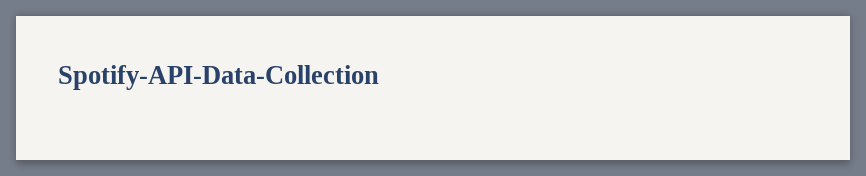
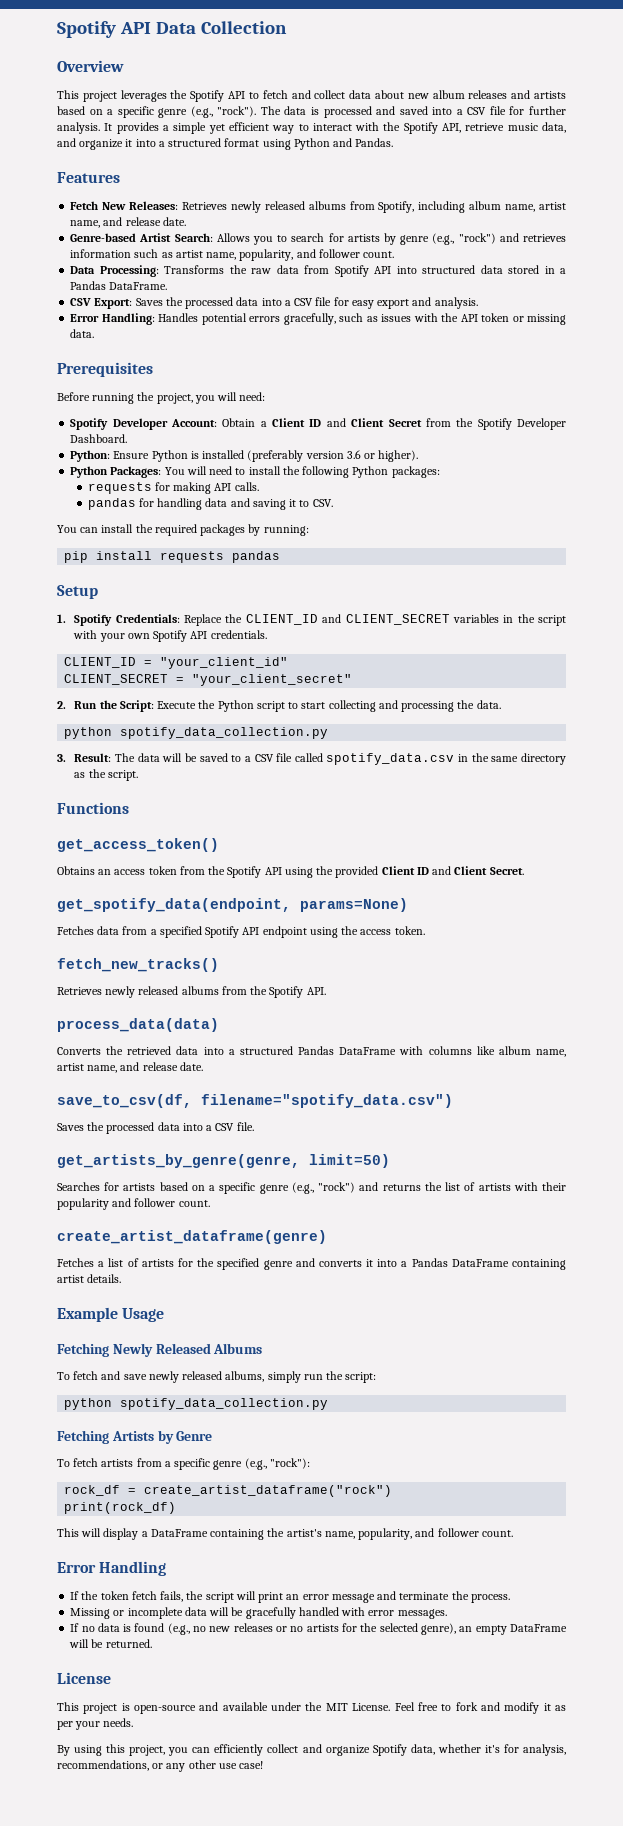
[58,65,379,90] Spotify-API-Data-Collection -> [57,21,287,38] [57,60,124,72] [57,90,566,102] [57,106,566,118] [57,122,566,134] [57,138,394,150] [57,172,120,183] [70,201,566,213] [70,217,186,228] [70,233,566,245] [70,249,395,261] [70,265,566,277] [70,281,168,290] [70,297,478,309] [70,313,566,325] [70,329,95,338] [57,362,153,377] [57,392,266,404] [70,418,567,430] [70,434,128,443] [70,450,419,462] [70,466,440,478] [87,482,259,494] [87,498,333,510] [57,524,309,536] [64,551,281,563] [57,585,98,599] [57,614,566,626] [73,630,267,642] [64,657,289,669] [64,674,353,686] [57,700,501,712] [64,727,329,739] [57,753,566,765] [74,769,138,781] [57,802,129,814] [57,838,219,852] [57,866,524,878] [57,898,408,912] [57,926,425,938] [57,958,219,972] [57,986,326,998] [57,1018,219,1032] [57,1046,566,1057] [57,1062,203,1073] [57,1094,453,1108] [57,1122,254,1134] [57,1154,390,1168] [57,1182,566,1194] [57,1198,210,1210] [57,1230,327,1244] [57,1258,566,1270] [57,1274,122,1283] [57,1307,165,1322] [57,1343,263,1357] [57,1371,377,1383] [64,1398,329,1410] [57,1430,213,1444] [57,1458,310,1470] [64,1485,393,1497] [64,1502,177,1514] [57,1528,513,1540] [57,1561,167,1576] [70,1591,510,1603] [70,1607,447,1619] [70,1623,567,1635] [69,1639,152,1648] [57,1672,111,1684] [57,1702,567,1714] [57,1718,134,1730] [57,1744,566,1756] [57,1760,264,1772] Spotify API Data Collection // Overview // This project leverages the Spotify API to fetch and collect data about new album releases and artists based on a specific genre (e.g., "rock"). The data is processed and saved into a CSV file for further analysis. It provides a simple yet efficient way to interact with the Spotify API, retrieve music data, and organize it into a structured format using Python and Pandas. // Features // Fetch New Releases: Retrieves newly released albums from Spotify, including album name, artist name, and release date. // Genre-based Artist Search: Allows you to search for artists by genre (e.g., "rock") and retrieves information such as artist name, popularity, and follower count. // Data Processing: Transforms the raw data from Spotify API into structured data stored in a Pandas DataFrame. // CSV Export: Saves the processed data into a CSV file for easy export and analysis. // Error Handling: Handles potential errors gracefully, such as issues with the API token or missing data. // Prerequisites // Before running the project, you will need: // Spotify Developer Account: Obtain a Client ID and Client Secret from the Spotify Developer Dashboard. // Python: Ensure Python is installed (preferably version 3.6 or higher). // Python Packages: You will need to install the following Python packages: // requests for making API calls. // pandas for handling data and saving it to CSV. // You can install the required packages by running: // pip install requests pandas // Setup // 1. Spotify Credentials: Replace the CLIENT_ID and CLIENT_SECRET variables in the script with your own Spotify API credentials. // CLIENT_ID = "your_client_id" // CLIENT_SECRET = "your_client_secret" // 2. Run the Script: Execute the Python script to start collecting and processing the data. // python spotify_data_collection.py // 3. Result: The data will be saved to a CSV file called spotify_data.csv in the same directory as the script. // Functions // get_access_token() // Obtains an access token from the Spotify API using the provided Client ID and Client Secret. // get_spotify_data(endpoint, params=None) // Fetches data from a specified Spotify API endpoint using the access token. // fetch_new_tracks() // Retrieves newly released albums from the Spotify API. // process_data(data) // Converts the retrieved data into a structured Pandas DataFrame with columns like album name, artist name, and release date. // save_to_csv(df, filename="spotify_data.csv") // Saves the processed data into a CSV file. // get_artists_by_genre(genre, limit=50) // Searches for artists based on a specific genre (e.g., "rock") and returns the list of artists with their popularity and follower count. // create_artist_dataframe(genre) // Fetches a list of artists for the specified genre and converts it into a Pandas DataFrame containing artist details. // Example Usage // Fetching Newly Released Albums // To fetch and save newly released albums, simply run the script: // python spotify_data_collection.py // Fetching Artists by Genre // To fetch artists from a specific genre (e.g., "rock"): // rock_df = create_artist_dataframe("rock") // print(rock_df) // This will display a DataFrame containing the artist's name, popularity, and follower count. // Error Handling // If the token fetch fails, the script will print an error message and terminate the process. // Missing or incomplete data will be gracefully handled with error messages. // If no data is found (e.g., no new releases or no artists for the selected genre), an empty DataFrame will be returned. // License // This project is open-source and available under the MIT License. Feel free to fork and modify it as per your needs. // By using this project, you can efficiently collect and organize Spotify data, whether it's for analysis, recommendations, or any other use case!

